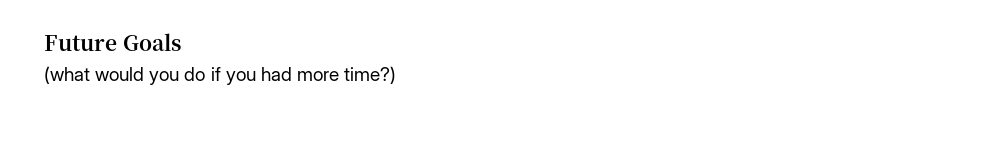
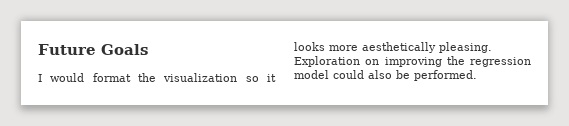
[44,66,397,85] (what would you do if you had more time?) -> [38,73,276,82] [294,42,492,53] [294,56,531,67] [294,70,477,81] I would format the visualization so it looks more aesthetically pleasing. Exploration on improving the regression model could also be performed.

